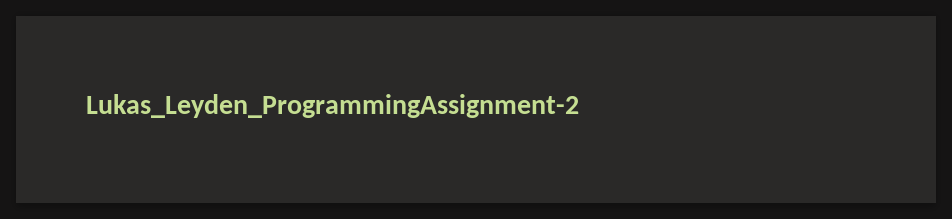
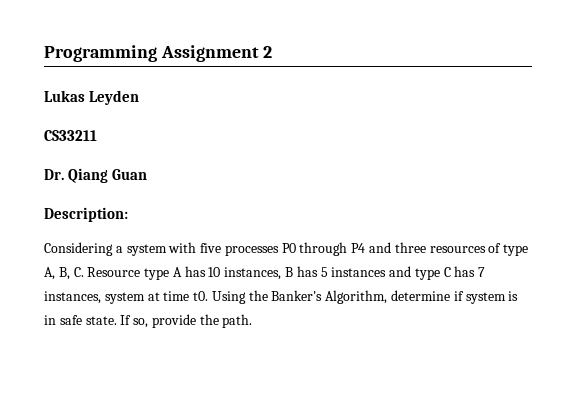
[86,94,579,118] Lukas_Leyden_ProgrammingAssignment-2 -> [44,45,273,62] [44,90,140,105] [44,130,97,141] [44,168,148,183] [44,207,128,222] [44,242,529,256] [44,266,486,280] [44,290,519,304] [44,314,253,328] Programming Assignment 2 // Lukas Leyden // CS33211 // Dr. Qiang Guan // Description: // Considering a system with five processes P0 through P4 and three resources of type A, B, C. Resource type A has 10 instances, B has 5 instances and type C has 7 instances, system at time t0. Using the Banker's Algorithm, determine if system is in safe state. If so, provide the path.

